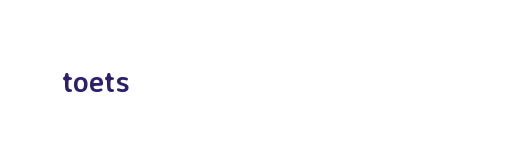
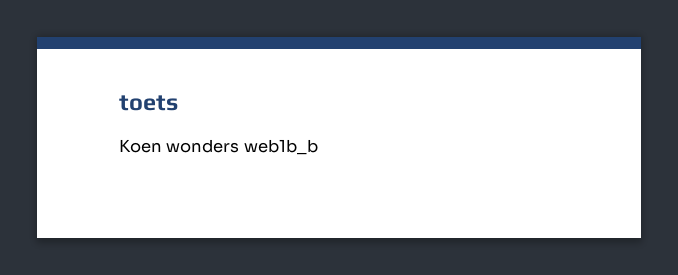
(130, 82) none -> [119,139,318,155] // Koen wonders web1b_b

